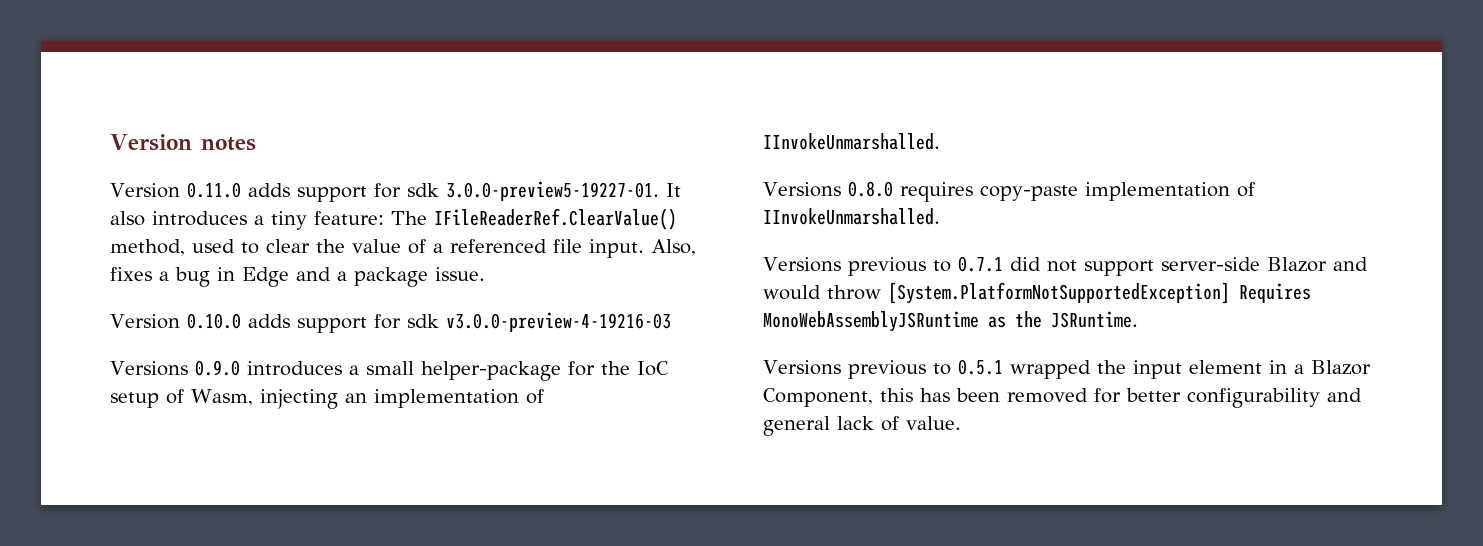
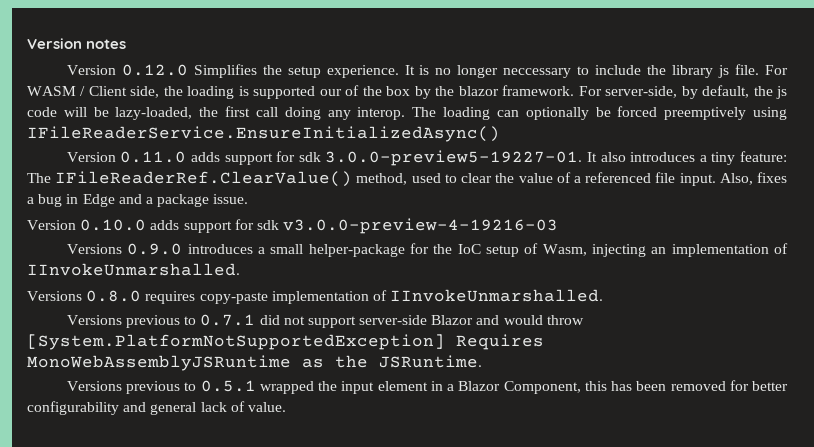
(256, 144) none -> [66,64,789,78] [27,85,788,99] [27,106,788,120] [27,126,500,142] // Version 0.12.0 Simplifies the setup experience. It is no longer neccessary to include the library js file. For WASM / Client side, the loading is supported our of the box by the blazor framework. For server-side, by default, the js code will be lazy-loaded, the first call doing any interop. The loading can optionally be forced preemptively using IFileReaderService.EnsureInitializedAsync()

